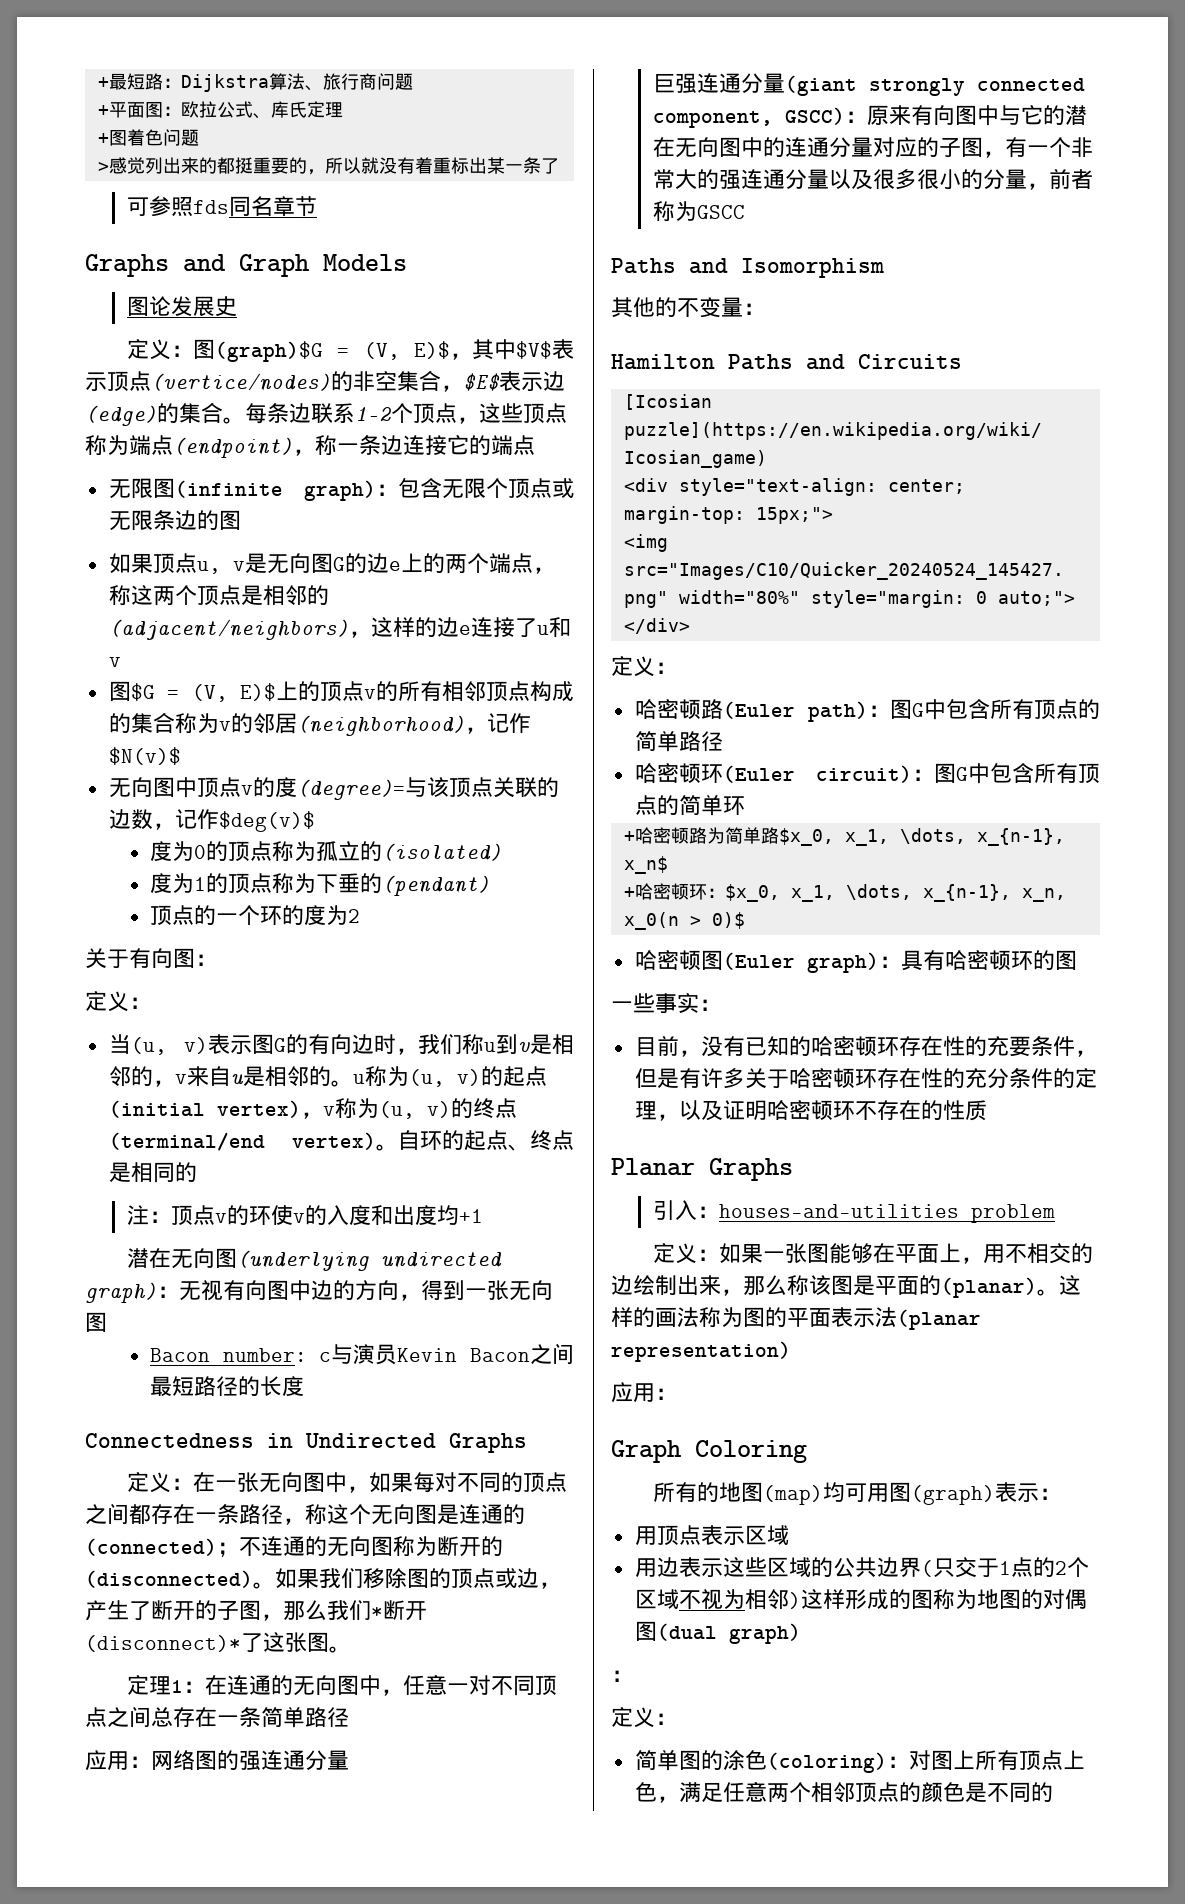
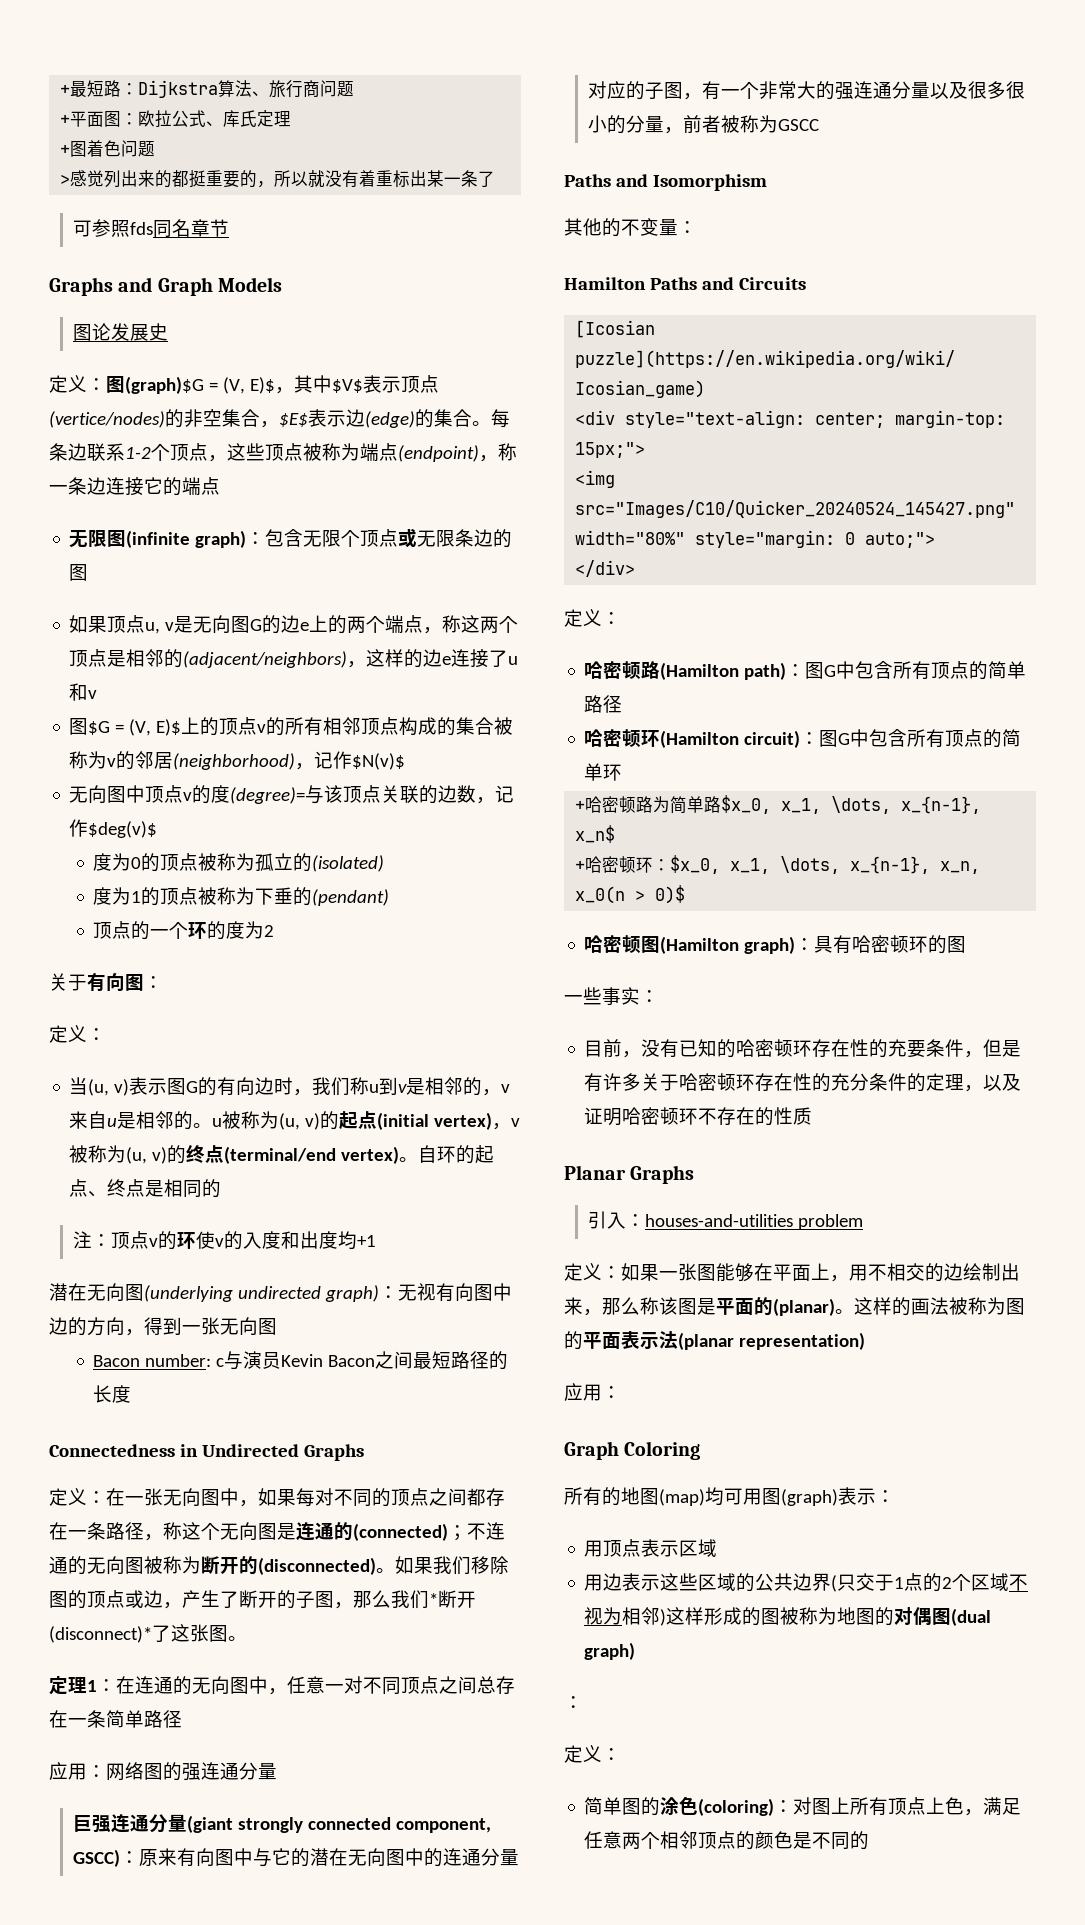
(567, 413) none -> [303,443,322,461] 被
(175, 722) none -> [494,717,514,735] 被
(273, 851) none -> [198,853,218,871] 被
(273, 883) none -> [198,887,218,905] 被
(365, 1079) none -> [222,1111,242,1129] 被
(335, 1111) none -> [69,1145,89,1163] 被
(393, 1546) none -> [144,1556,163,1574] 被
(1093, 179) none -> [720,115,740,133] 被
[722,701,795,719] (Euler -> [660,662,740,680] (Hamilton
[722,765,795,783] (Euler -> [660,730,740,748] (Hamilton
[722,952,795,970] (Euler -> [660,936,740,954] (Hamilton
(699, 1317) none -> [949,1297,968,1315] 被
(933, 1599) none -> [780,1607,800,1625] 被

